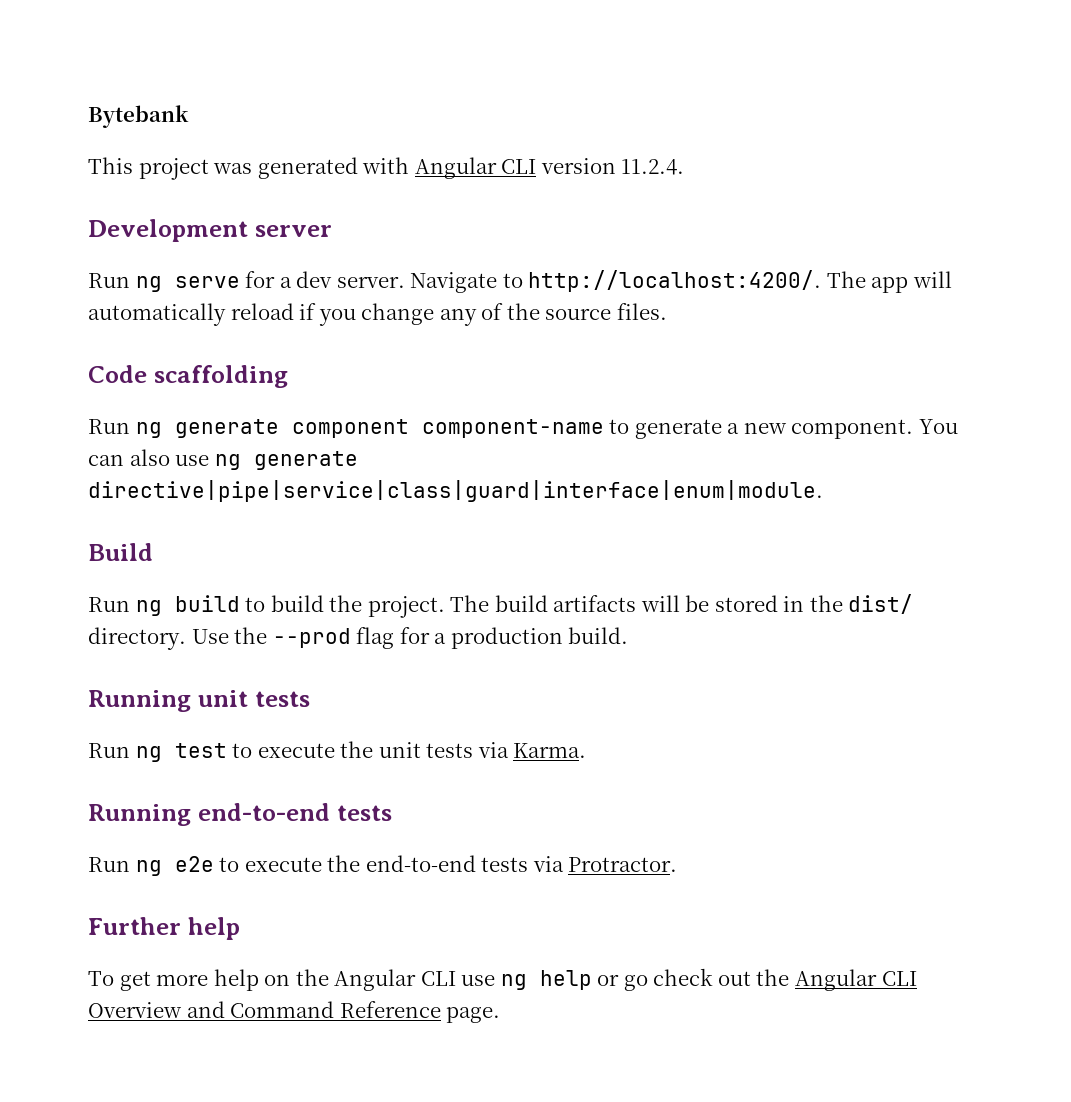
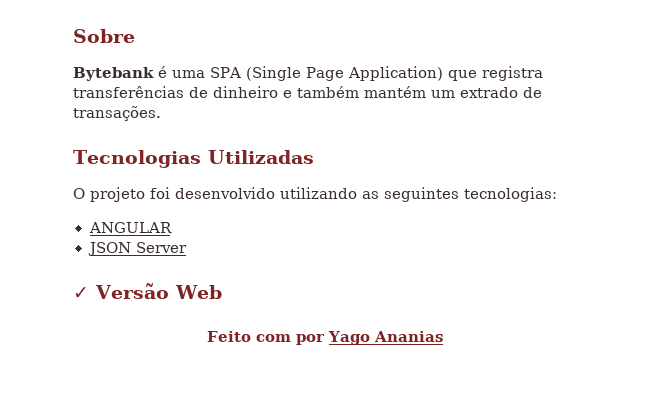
(88, 116) none -> [73,29,135,43] Sobre //
[88,157,685,180] [88,219,332,242] [88,270,952,293] [88,303,667,326] [88,365,288,388] [88,419,958,439] [88,449,358,470] [88,480,823,502] [88,543,153,561] [88,594,914,618] [88,627,629,650] [88,690,310,712] [88,741,587,762] [88,803,392,826] [88,855,678,876] [88,917,240,940] [88,968,917,991] [88,1001,501,1023] // This project was generated with Angular CLI version 11.2.4. // Development server // Run ng serve for a dev server. Navigate to http://localhost:4200/. The app will automatically reload if you change any of the source files. // Code scaffolding // Run ng generate component component-name to generate a new component. You can also use ng generate directive|pipe|service|class|guard|interface|enum|module. // Build // Run ng build to build the project. The build artifacts will be stored in the dist/ directory. Use the --prod flag for a production build. // Running unit tests // Run ng test to execute the unit tests via Karma. // Running end-to-end tests // Run ng e2e to execute the end-to-end tests via Protractor. // Further help // To get more help on the Angular CLI use ng help or go check out the Angular CLI Overview and Command Reference page. -> [158,66,543,81] [73,86,542,98] [73,106,161,121] [73,150,314,168] [73,187,557,202] [88,222,172,233] [87,242,187,256] [73,283,222,299] [207,331,443,345] é uma SPA (Single Page Application) que registra transferências de dinheiro e também mantém um extrado de transações. // Tecnologias Utilizadas // O projeto foi desenvolvido utilizando as seguintes tecnologias: // ANGULAR // JSON Server // ✓ Versão Web // Feito com por Yago Ananias

